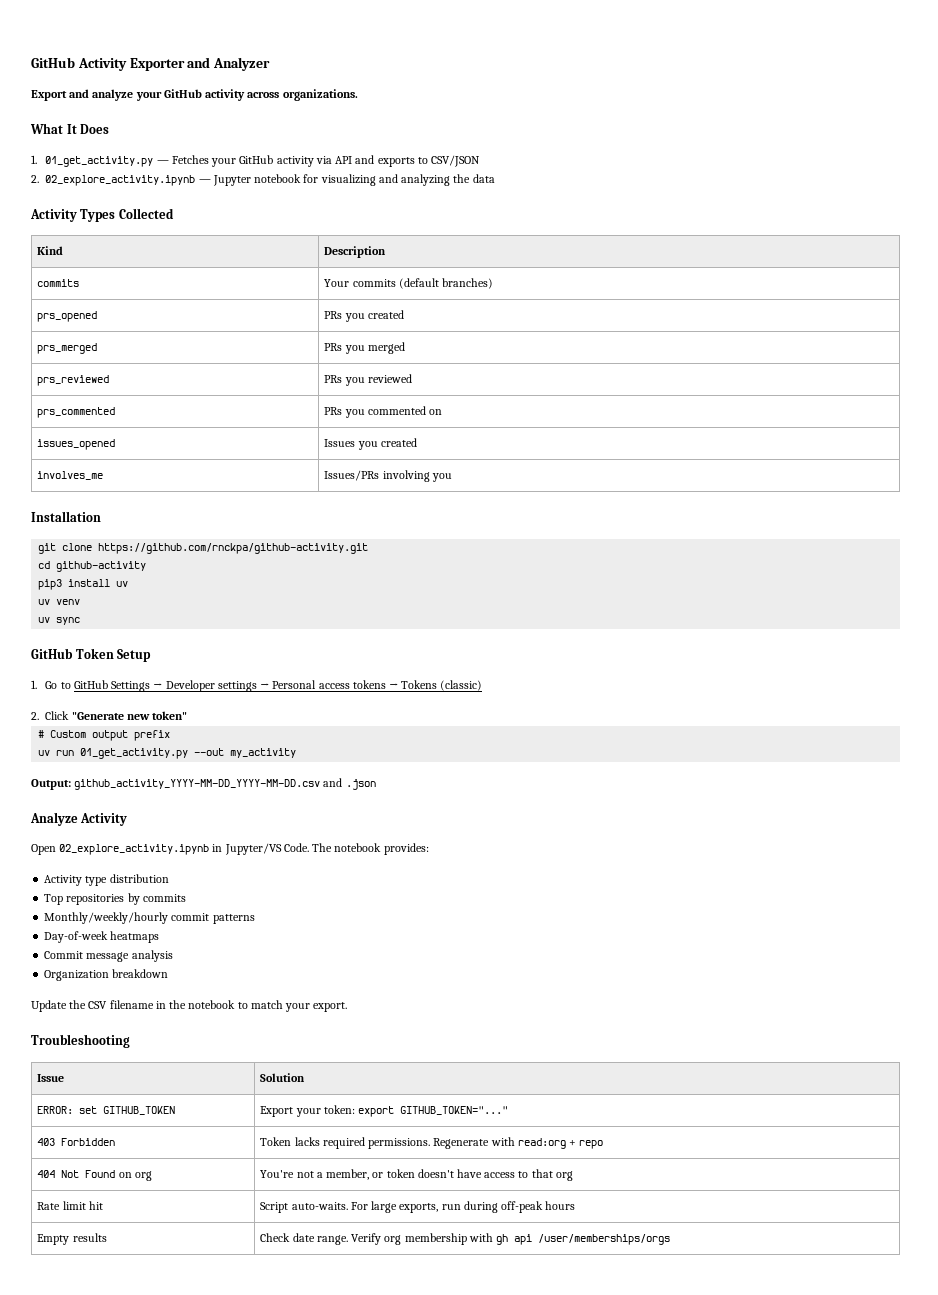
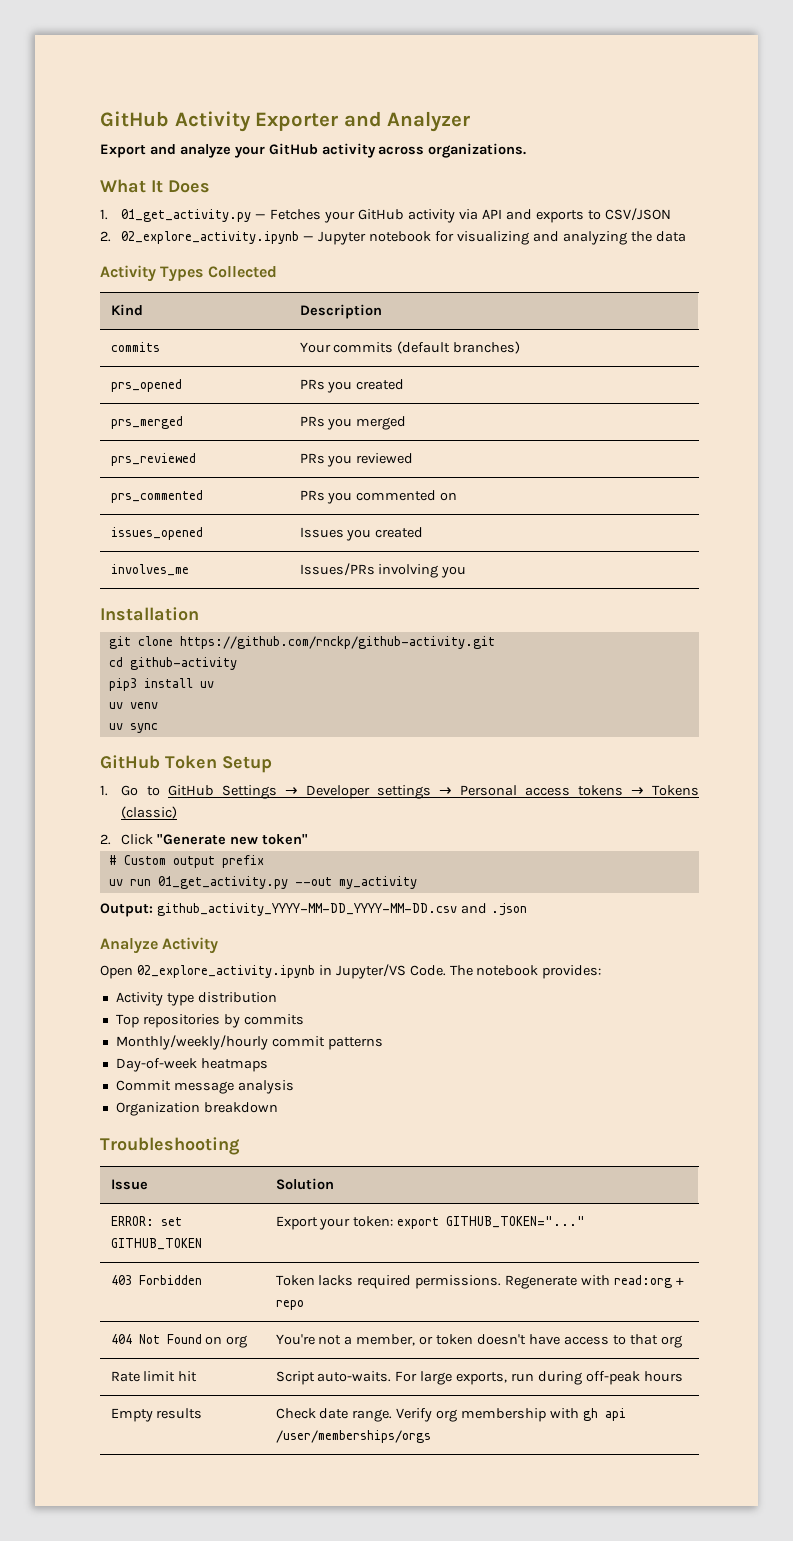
[98,543,369,554] https://github.com/rnckpa/github-activity.git -> [179,636,495,649] https://github.com/rnckp/github-activity.git
[31,1000,348,1012] // Update the CSV filename in the notebook to match your export. -> (278, 1107) none

